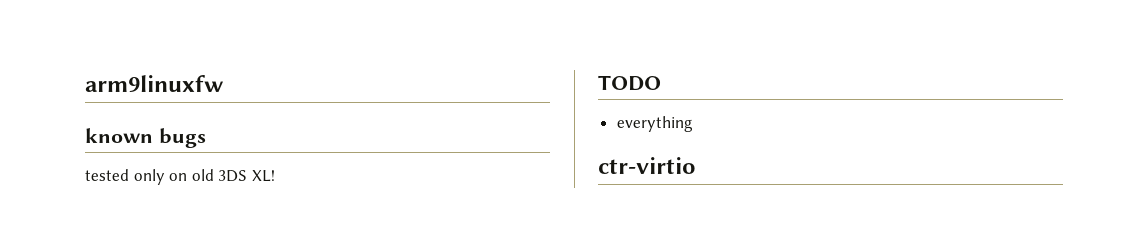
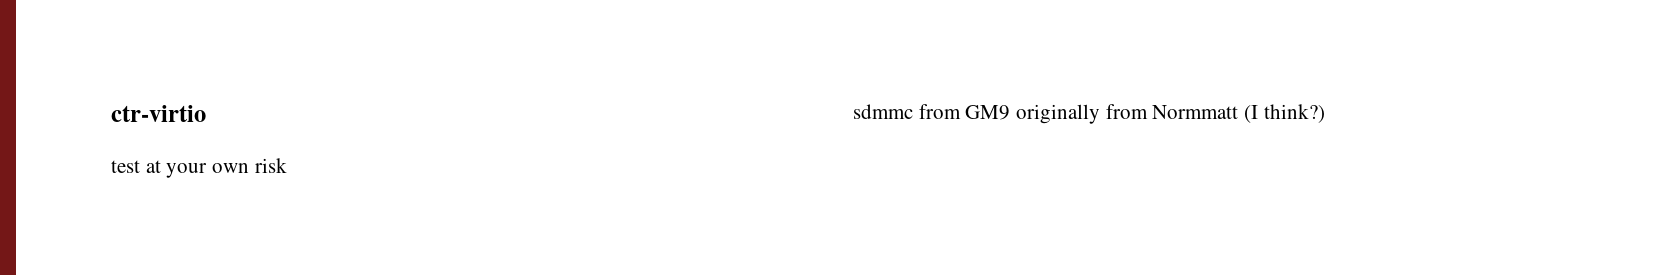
[85,75,224,92] [85,128,206,148] [85,169,275,185] [598,75,661,91] [616,116,693,132] [598,157,696,174] arm9linuxfw // known bugs // tested only on old 3DS XL! // TODO // everything // ctr-virtio -> [111,105,206,122] [111,158,287,178] [853,104,1325,124] ctr-virtio // test at your own risk // sdmmc from GM9 originally from Normmatt (I think?)

